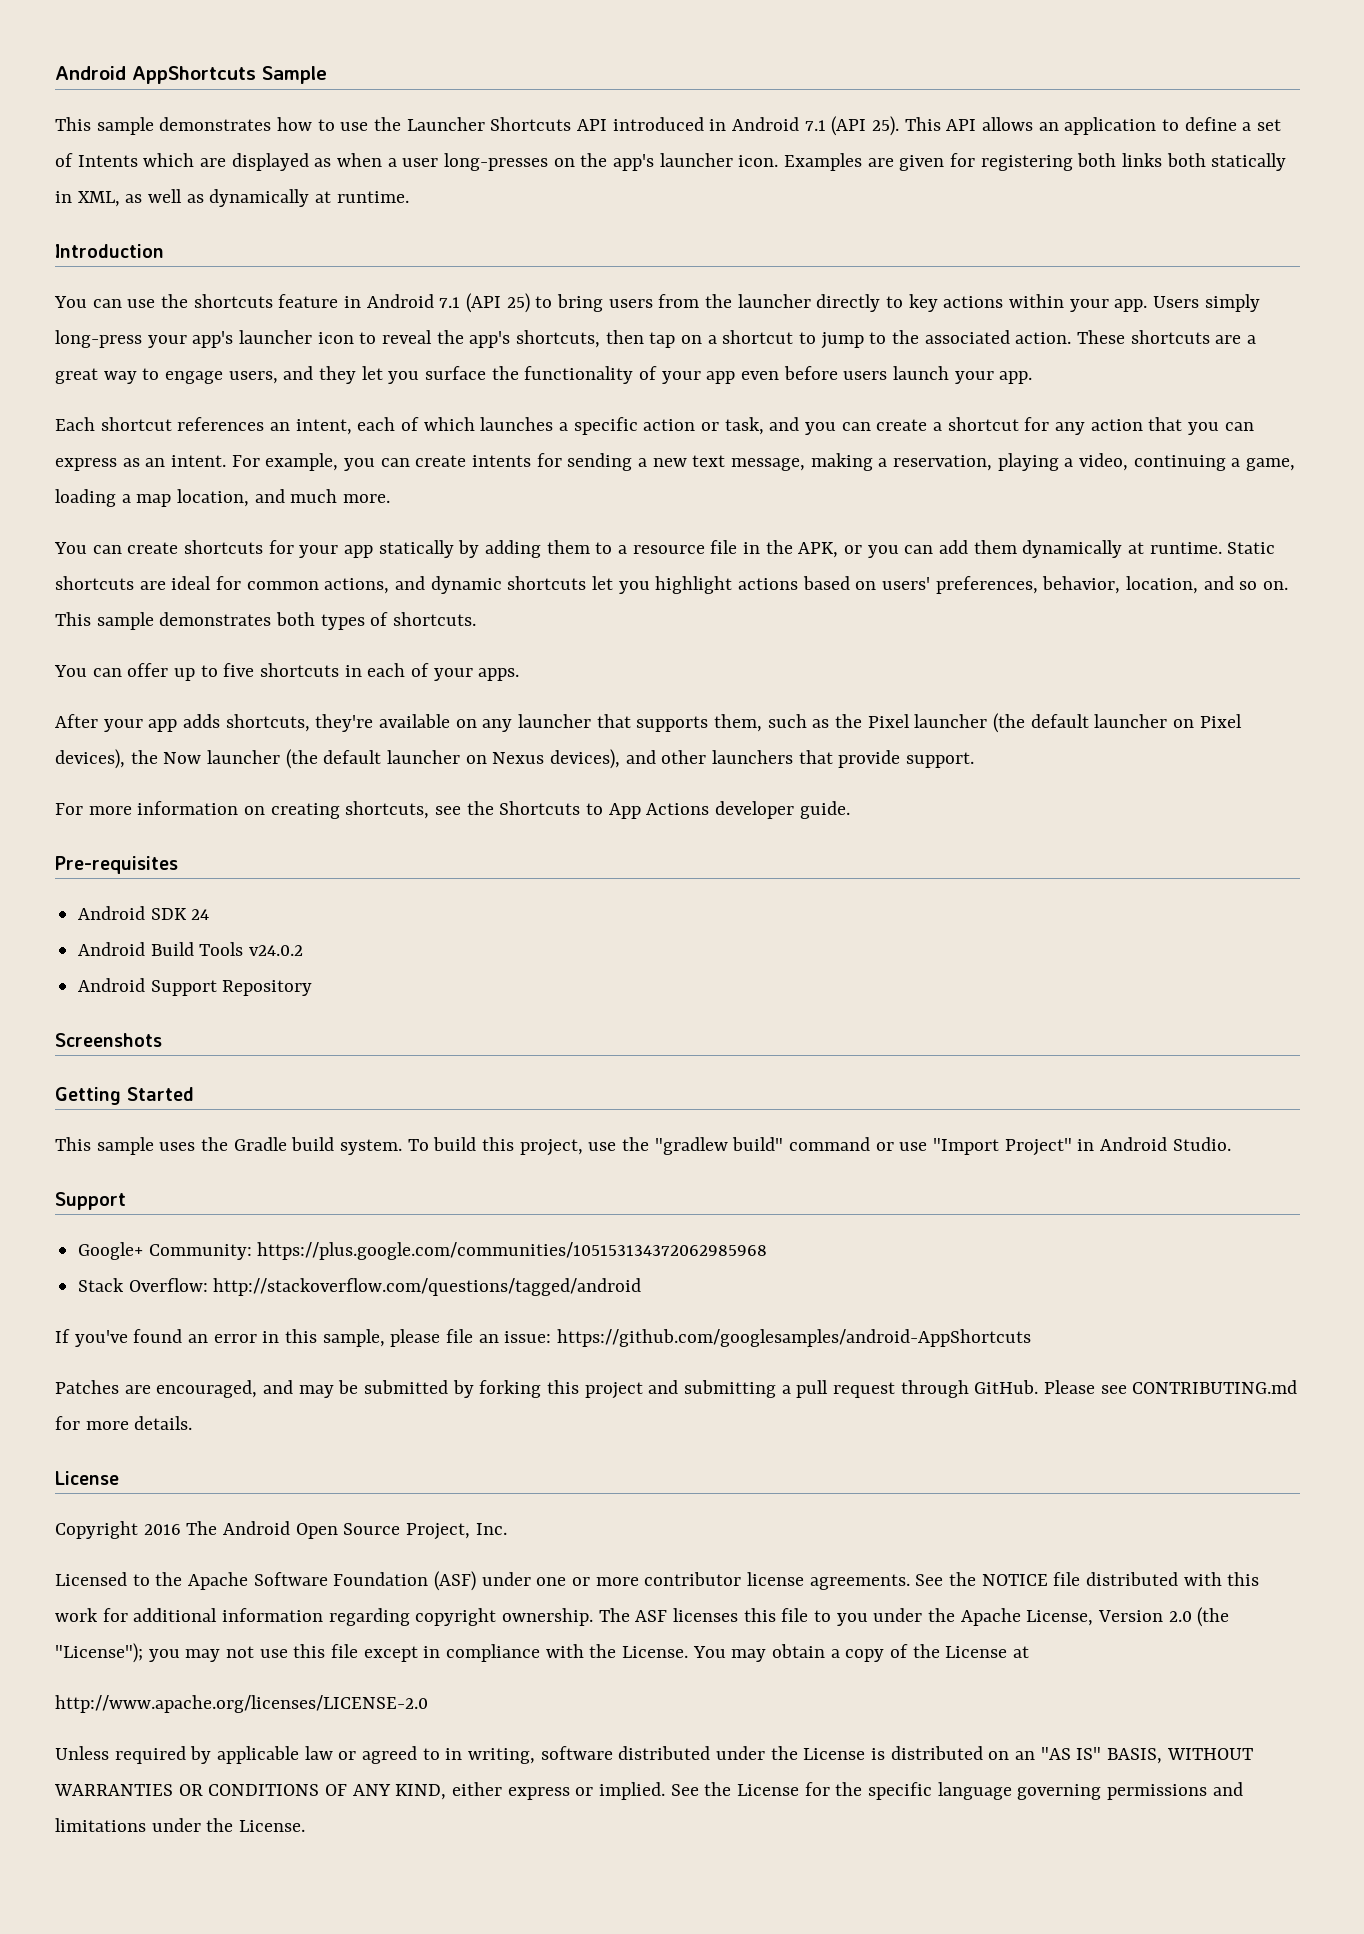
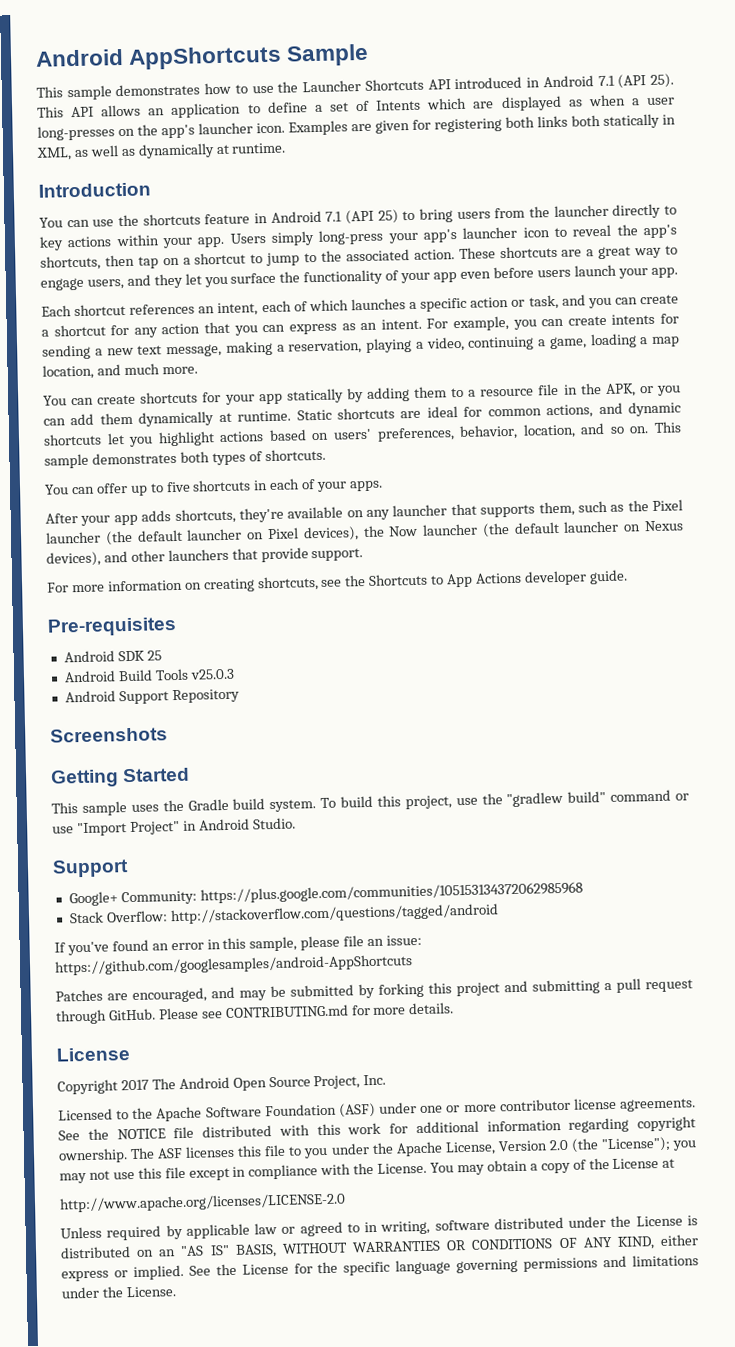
[191,909,210,920] 24 -> [146,650,162,661] 25
[249,945,304,956] v24.0.2 -> [189,668,235,680] v25.0.3
[143,1524,181,1535] 2016 -> [120,1079,149,1091] 2017

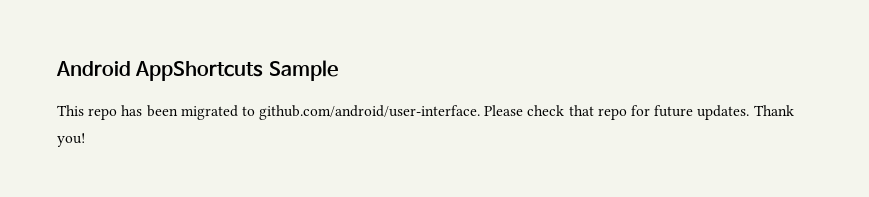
[66,73,675,101] [37,94,676,118] [37,113,676,141] [36,142,287,161] [38,182,151,198] [39,203,677,228] [39,224,677,251] [40,245,679,271] [40,264,678,291] [41,294,680,317] [41,313,679,338] [42,333,680,360] [42,363,198,380] [43,383,681,406] [43,401,682,427] [43,421,682,447] [44,448,326,469] [44,478,384,496] [45,499,683,526] [45,520,685,546] [46,547,364,567] [47,569,628,593] [47,617,177,637] [63,650,162,663] [63,668,235,683] [64,688,240,705] [50,727,168,743] [50,767,191,788] [51,789,689,817] [52,817,296,837] [52,859,129,878] [68,881,583,907] [68,903,499,925] [54,934,423,956] [54,954,413,976] [55,978,693,1003] [55,1002,455,1025] [56,1047,131,1062] [57,1074,387,1095] [58,1097,696,1122] [58,1116,696,1141] [58,1136,697,1164] [59,1157,676,1184] [59,1192,346,1213] [60,1215,698,1241] [60,1234,699,1259] [61,1254,699,1282] [61,1286,176,1299] sample demonstrates how to use the Launcher Shortcuts API introduced in Android 7.1 (API 25). This API allows an application to define a set of Intents which are displayed as when a user long-presses on the app's launcher icon. Examples are given for registering both links both statically in XML, as well as dynamically at runtime. // Introduction // You can use the shortcuts feature in Android 7.1 (API 25) to bring users from the launcher directly to key actions within your app. Users simply long-press your app's launcher icon to reveal the app's shortcuts, then tap on a shortcut to jump to the associated action. These shortcuts are a great way to engage users, and they let you surface the functionality of your app even before users launch your app. // Each shortcut references an intent, each of which launches a specific action or task, and you can create a shortcut for any action that you can express as an intent. For example, you can create intents for sending a new text message, making a reservation, playing a video, continuing a game, loading a map location, and much more. // You can create shortcuts for your app statically by adding them to a resource file in the APK, or you can add them dynamically at runtime. Static shortcuts are ideal for common actions, and dynamic shortcuts let you highlight actions based on users' preferences, behavior, location, and so on. This sample demonstrates both types of shortcuts. // You can offer up to five shortcuts in each of your apps. // After your app adds shortcuts, they're available on any launcher that supports them, such as the Pixel launcher (the default launcher on Pixel devices), the Now launcher (the default launcher on Nexus devices), and other launchers that provide support. // For more information on creating shortcuts, see the Shortcuts to App Actions developer guide. // Pre-requisites // Android SDK 25 // Android Build Tools v25.0.3 // Android Support Repository // Screenshots // Getting Started // This sample uses the Gradle build system. To build this project, use the "gradlew build" command or use "Import Project" in Android Studio. // Support // Google+ Community: https://plus.google.com/communities/105153134372062985968 // Stack Overflow: http://stackoverflow.com/questions/tagged/android // If you've found an error in this sample, please file an issue: https://github.com/googlesamples/android-AppShortcuts // Patches are encouraged, and may be submitted by forking this project and submitting a pull request through GitHub. Please see CONTRIBUTING.md for more details. // License // Copyright 2017 The Android Open Source Project, Inc. // Licensed to the Apache Software Foundation (ASF) under one or more contributor license agreements. See the NOTICE file distributed with this work for additional information regarding copyright ownership. The ASF licenses this file to you under the Apache License, Version 2.0 (the "License"); you may not use this file except in compliance with the License. You may obtain a copy of the License at // http://www.apache.org/licenses/LICENSE-2.0 // Unless required by applicable law or agreed to in writing, software distributed under the License is distributed on an "AS IS" BASIS, WITHOUT WARRANTIES OR CONDITIONS OF ANY KIND, either express or implied. See the License for the specific language governing permissions and limitations under the License. -> [88,105,794,120] [57,133,85,147] repo has been migrated to github.com/android/user-interface. Please check that repo for future updates. Thank you!

